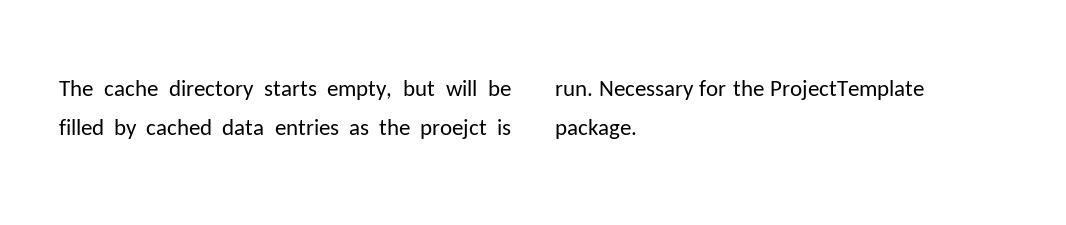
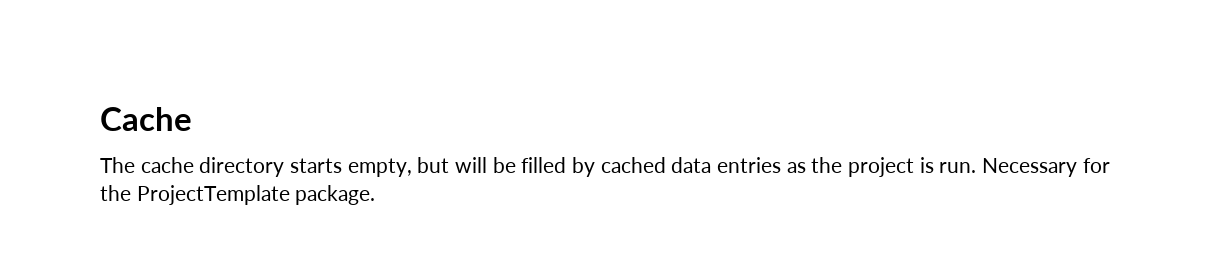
(59, 88) none -> [100,107,192,131] Cache //
[419,119,487,139] proejct -> [848,157,915,177] project

